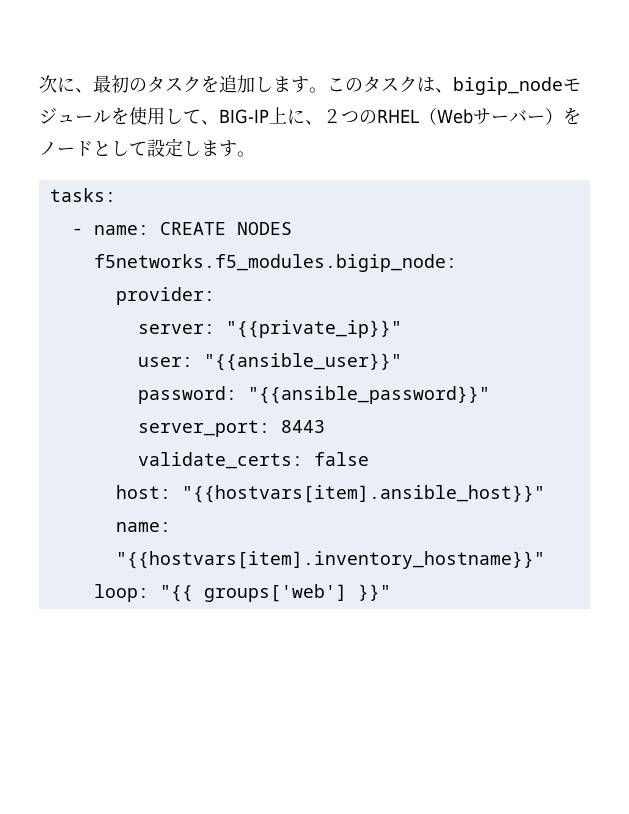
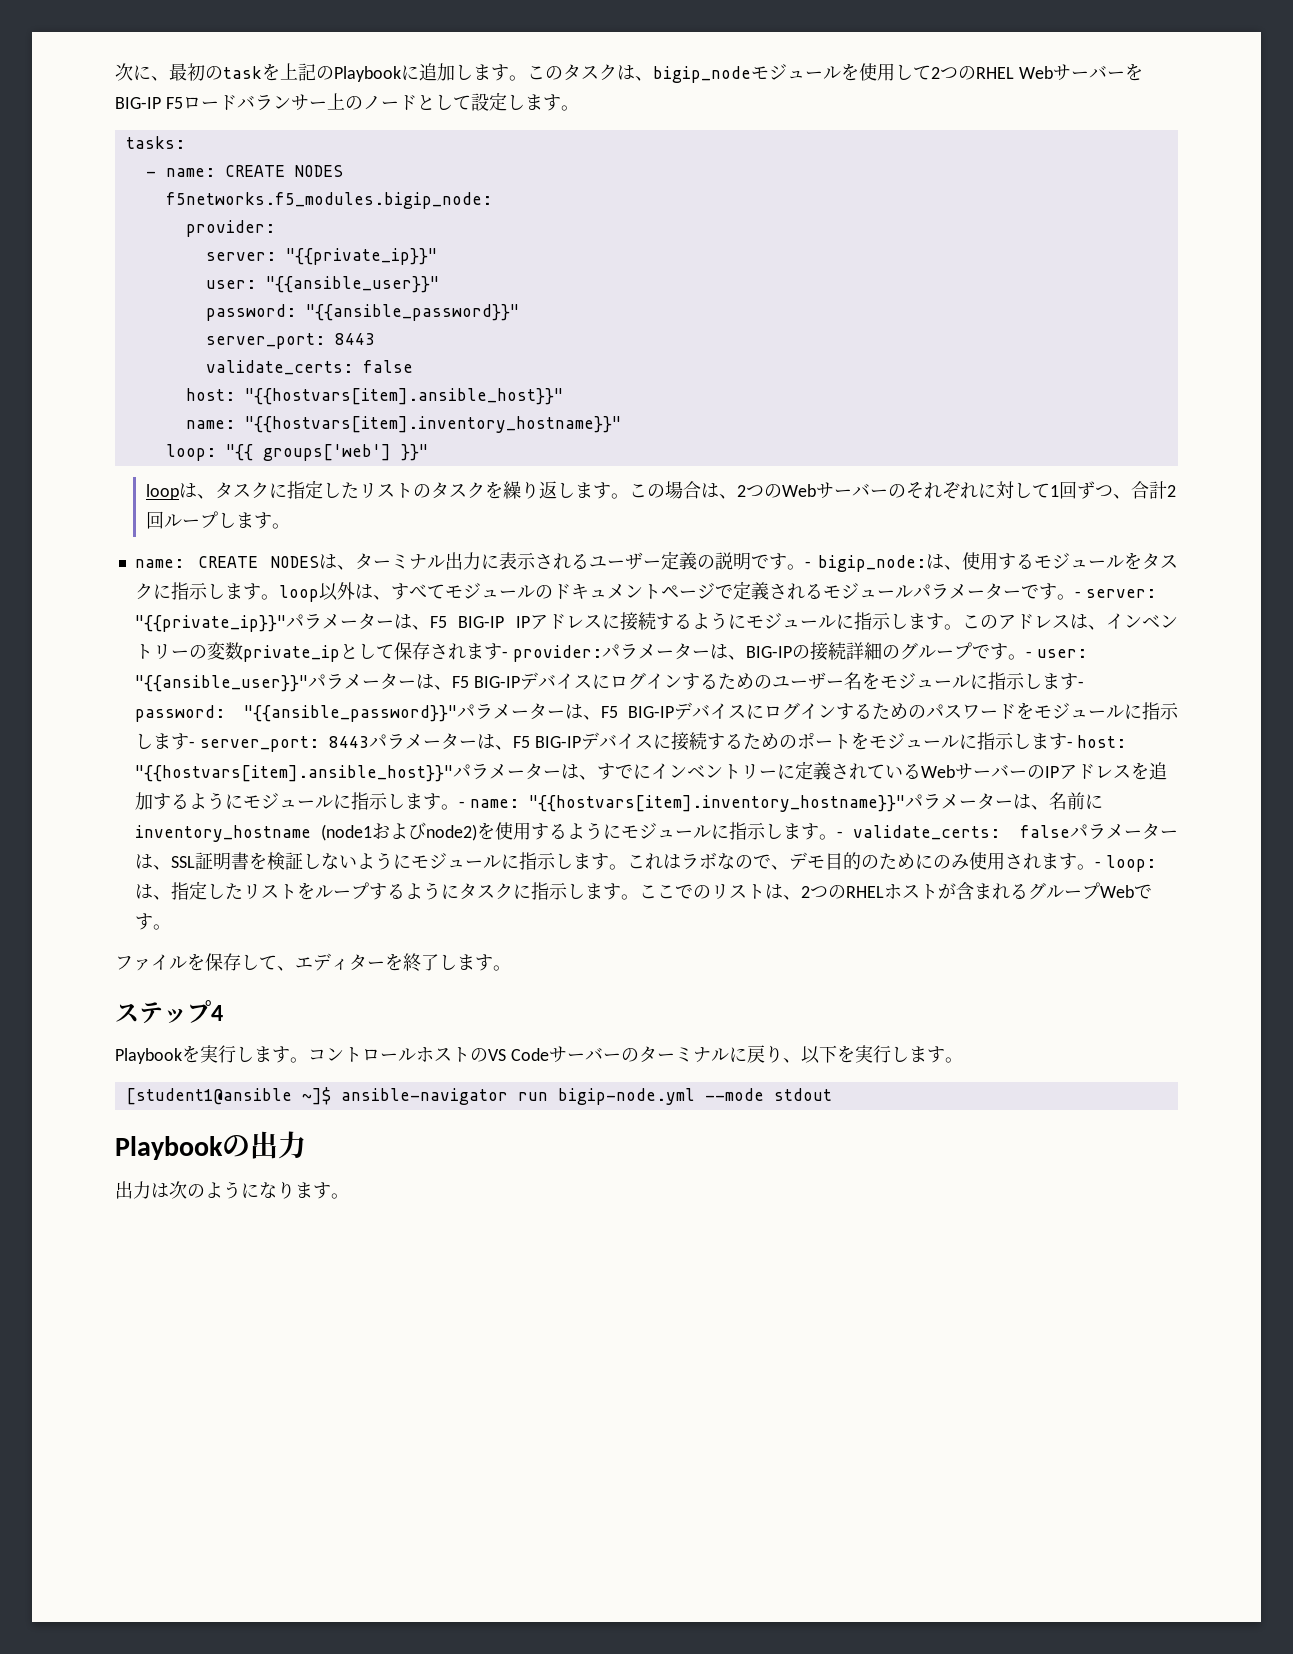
[147,75,219,93] タスクを -> [223,63,419,82] taskを上記のPlaybookに
[201,107,581,125] 、BIG-IP上に、２つのRHEL（Webサーバー）を -> [931,63,1143,81] [115,93,363,111] 2つのRHEL WebサーバーをBIG-IP F5ロードバランサー上の
(391, 592) none -> [146,480,1177,500] [146,511,291,529] [134,551,1178,572] [134,581,1156,602] [134,612,1178,632] [134,642,1087,662] [134,672,1084,692] [134,702,1179,722] [134,732,1127,752] [134,761,1167,782] [134,792,1103,812] [134,822,1178,842] [134,852,1156,872] [134,881,1152,900] [134,913,171,930] [115,953,511,972] [115,1000,223,1024] [115,1045,963,1064] [125,1087,832,1105] [115,1131,306,1160] [115,1181,349,1199] // loopは、タスクに指定したリストのタスクを繰り返します。この場合は、2つのWebサーバーのそれぞれに対して1回ずつ、合計2回ループします。 // name: CREATE NODESは、ターミナル出力に表示されるユーザー定義の説明です。- bigip_node:は、使用するモジュールをタスクに指示します。loop以外は、すべてモジュールのドキュメントページで定義されるモジュールパラメーターです。- server: "{{private_ip}}"パラメーターは、F5 BIG-IP IPアドレスに接続するようにモジュールに指示します。このアドレスは、インベントリーの変数private_ipとして保存されます- provider:パラメーターは、BIG-IPの接続詳細のグループです。- user: "{{ansible_user}}"パラメーターは、F5 BIG-IPデバイスにログインするためのユーザー名をモジュールに指示します- password: "{{ansible_password}}"パラメーターは、F5 BIG-IPデバイスにログインするためのパスワードをモジュールに指示します- server_port: 8443パラメーターは、F5 BIG-IPデバイスに接続するためのポートをモジュールに指示します- host: "{{hostvars[item].ansible_host}}"パラメーターは、すでにインベントリーに定義されているWebサーバーのIPアドレスを追加するようにモジュールに指示します。- name: "{{hostvars[item].inventory_hostname}}"パラメーターは、名前にinventory_hostname (node1およびnode2)を使用するようにモジュールに指示します。- validate_certs: falseパラメーターは、SSL証明書を検証しないようにモジュールに指示します。これはラボなので、デモ目的のためにのみ使用されます。- loop:は、指定したリストをループするようにタスクに指示します。ここでのリストは、2つのRHELホストが含まれるグループWebです。 // ファイルを保存して、エディターを終了します。 // ステップ4 // Playbookを実行します。コントロールホストのVS Codeサーバーのターミナルに戻り、以下を実行します。 // [student1@ansible ~]$ ansible-navigator run bigip-node.yml --mode stdout // Playbookの出力 // 出力は次のようになります。

